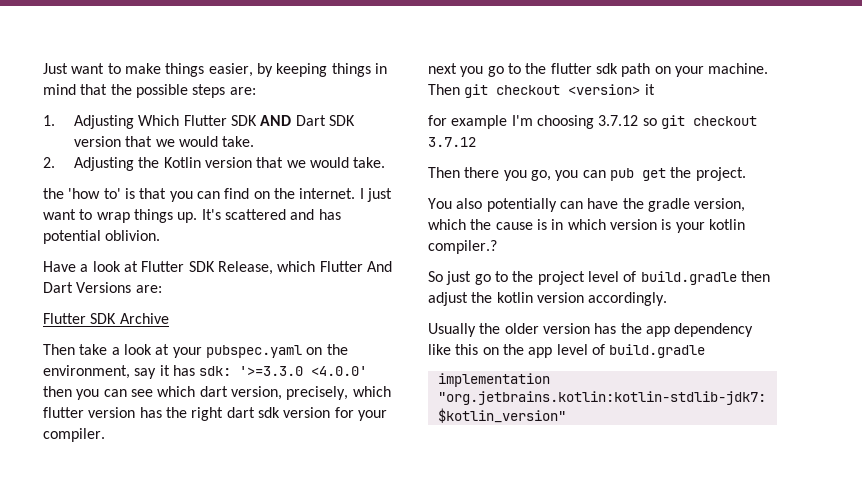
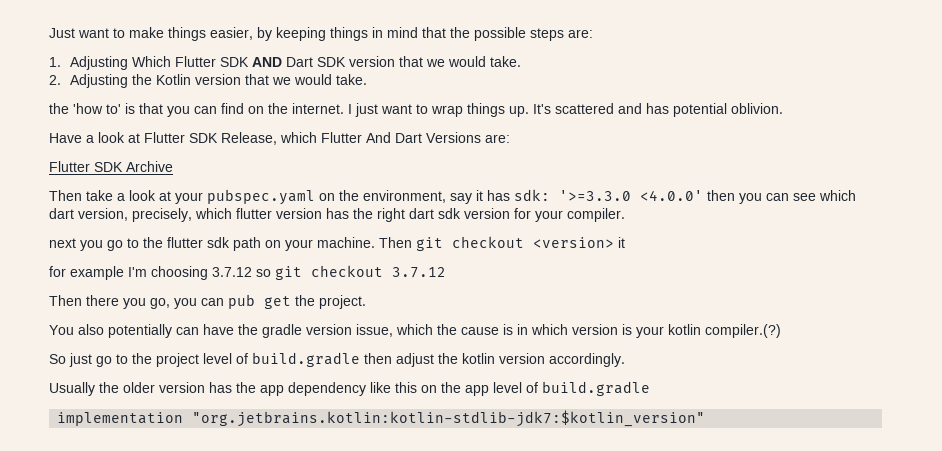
[694,198,746,212] version, -> [306,324,393,337] version issue,
[428,240,497,254] compiler.? -> [705,324,781,338] compiler.(?)

